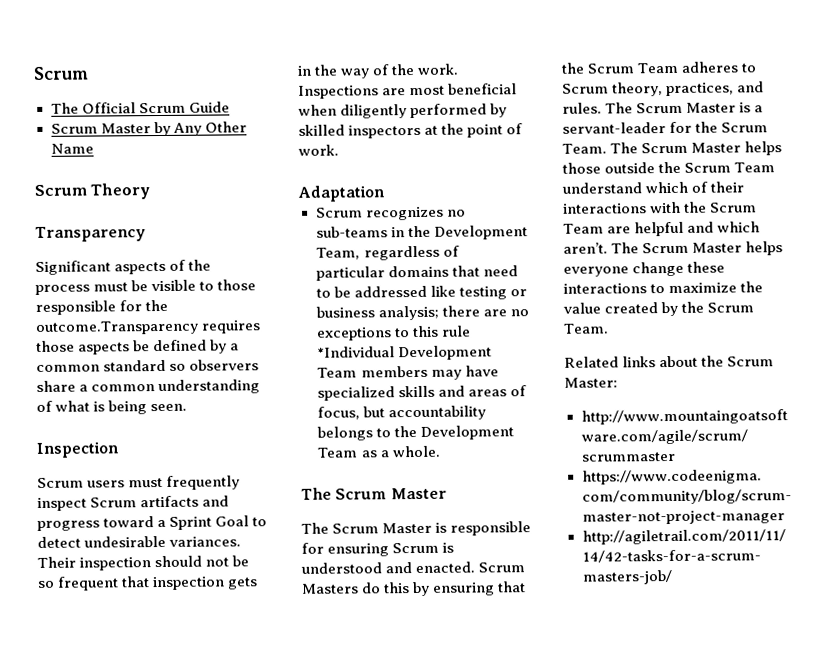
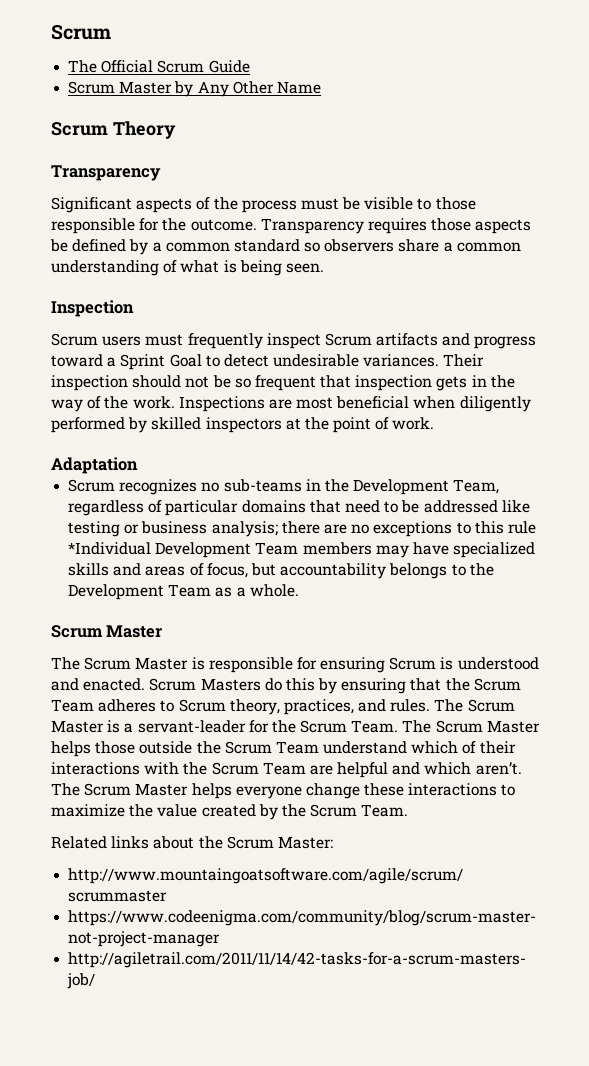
[35,320,199,335] outcome.Transparency -> [190,218,364,234] outcome. Transparency
[301,487,332,500] The -> (299, 590) none

